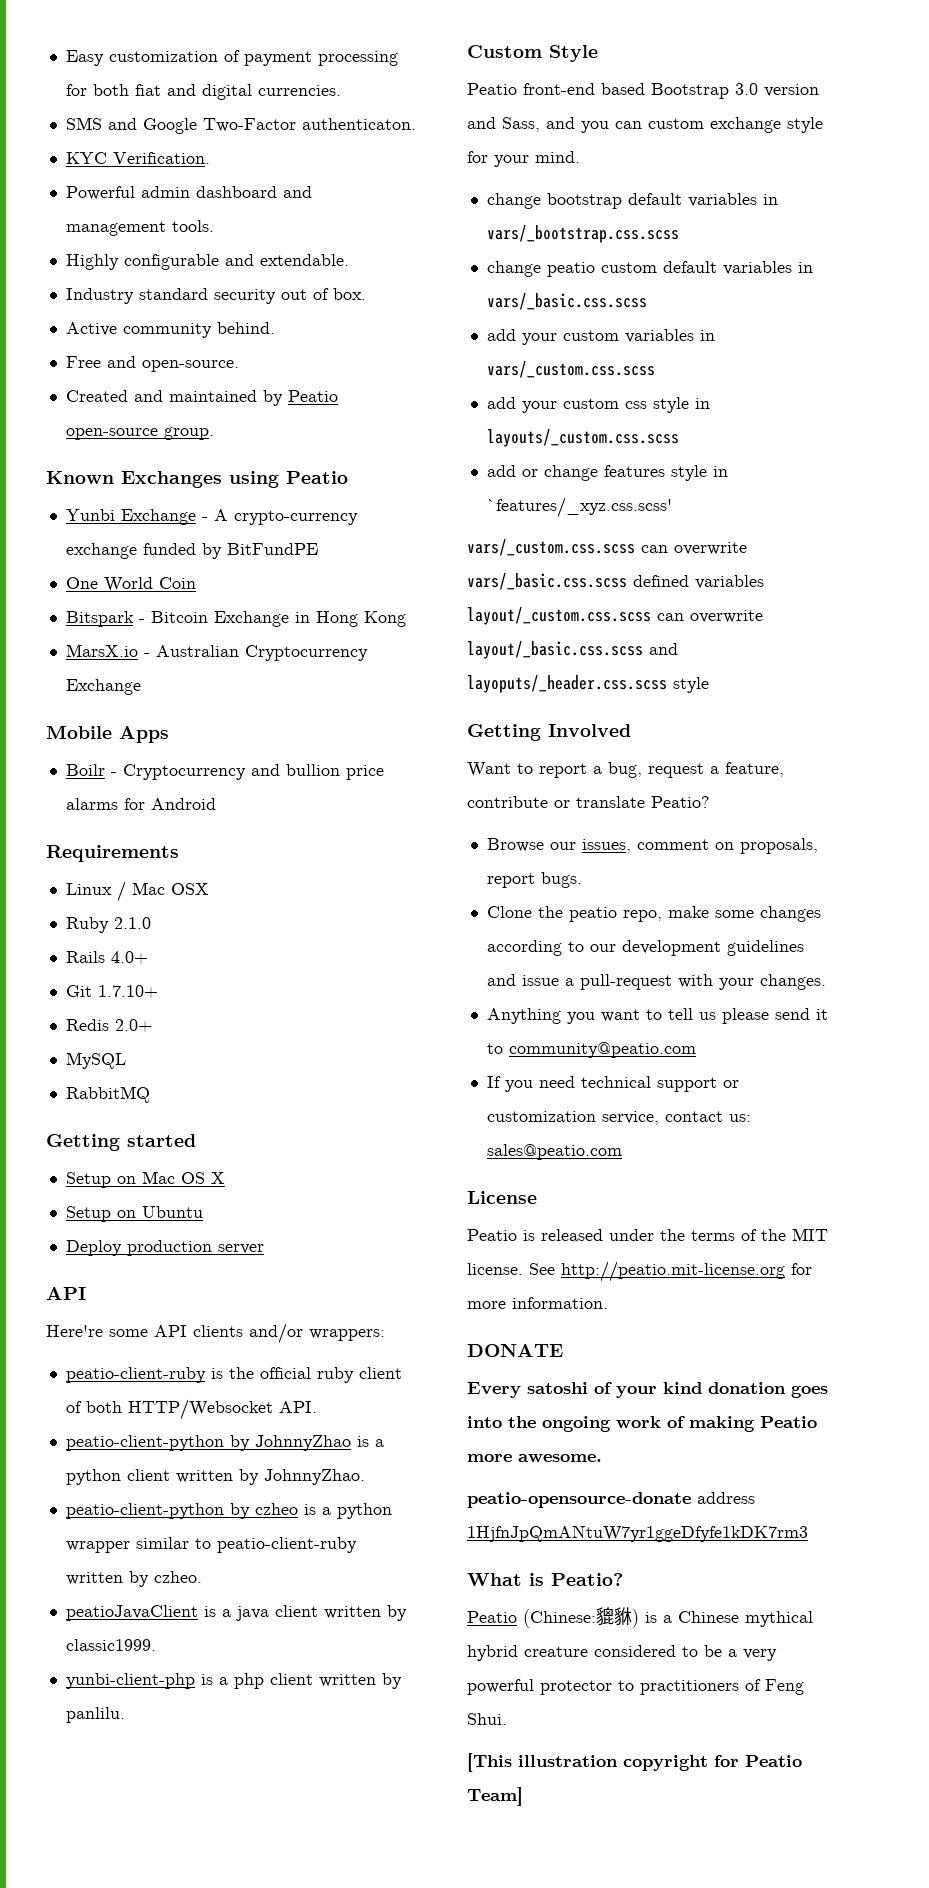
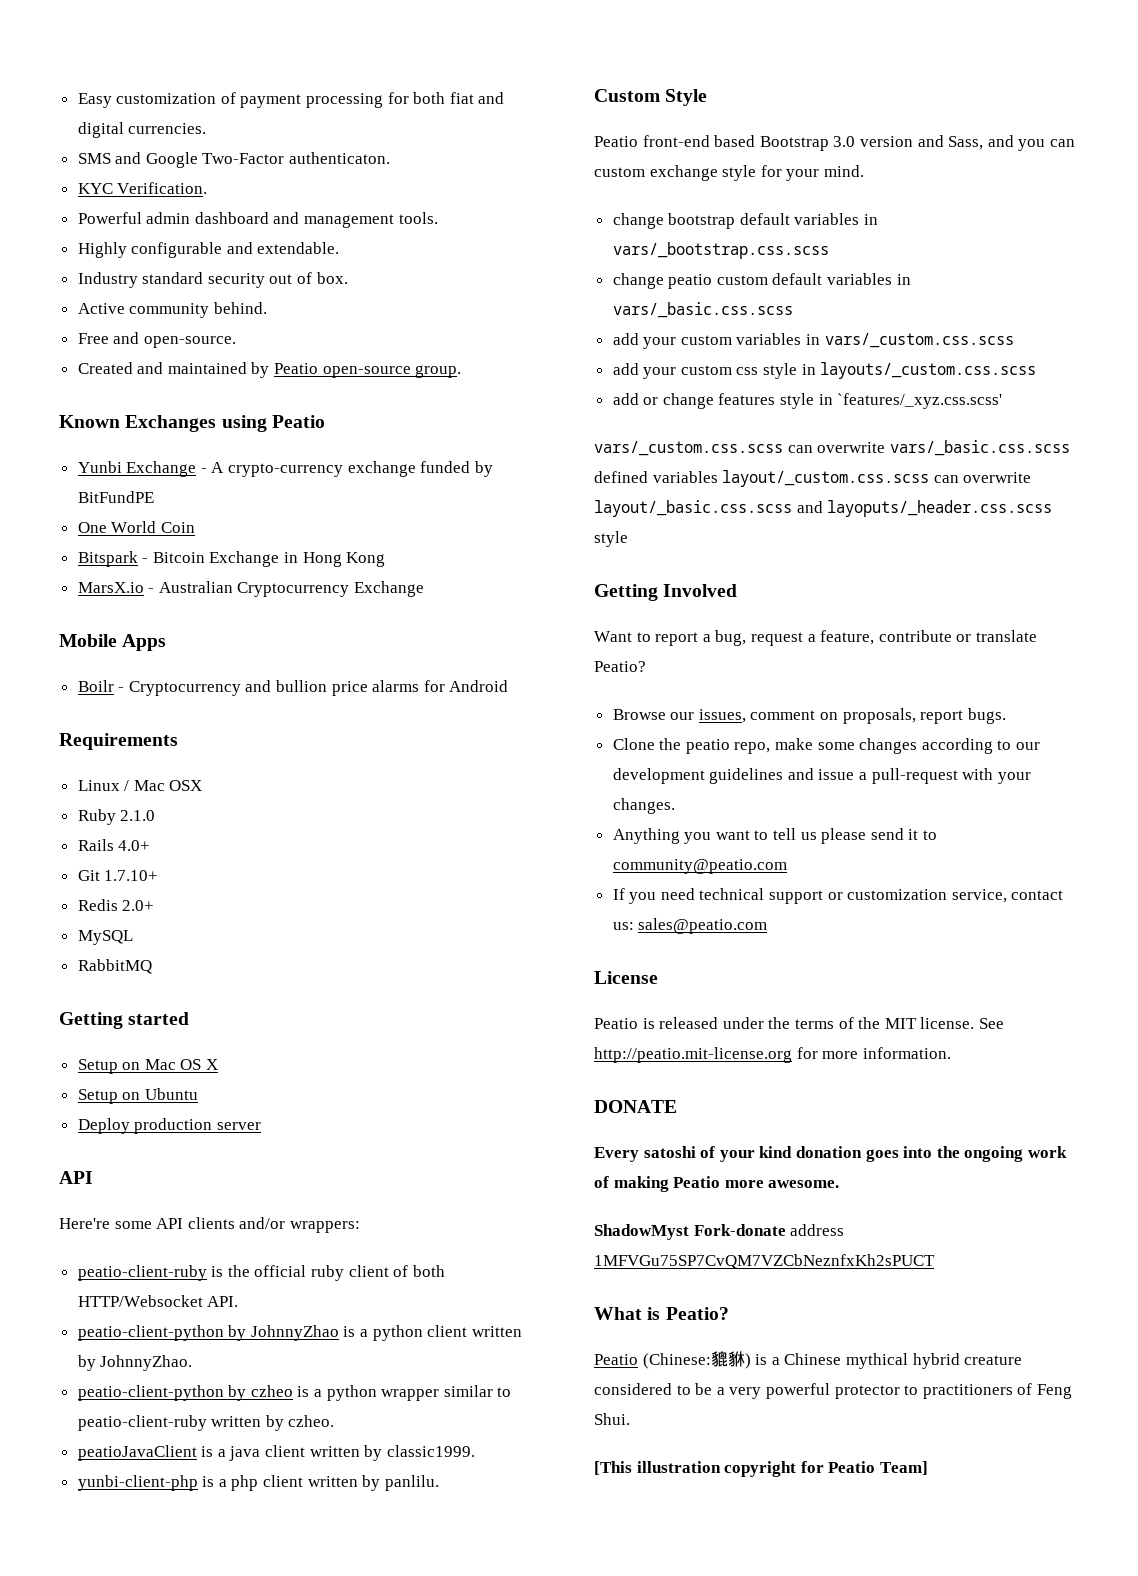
[467,1492,755,1508] [467,1525,808,1542] peatio-opensource-donate address 1HjfnJpQmANtuW7yr1ggeDfyfe1kDK7rm3 -> [594,1224,845,1240] [594,1254,935,1269] ShadowMyst Fork-donate address 1MFVGu75SP7CvQM7VZCbNeznfxKh2sPUCT

